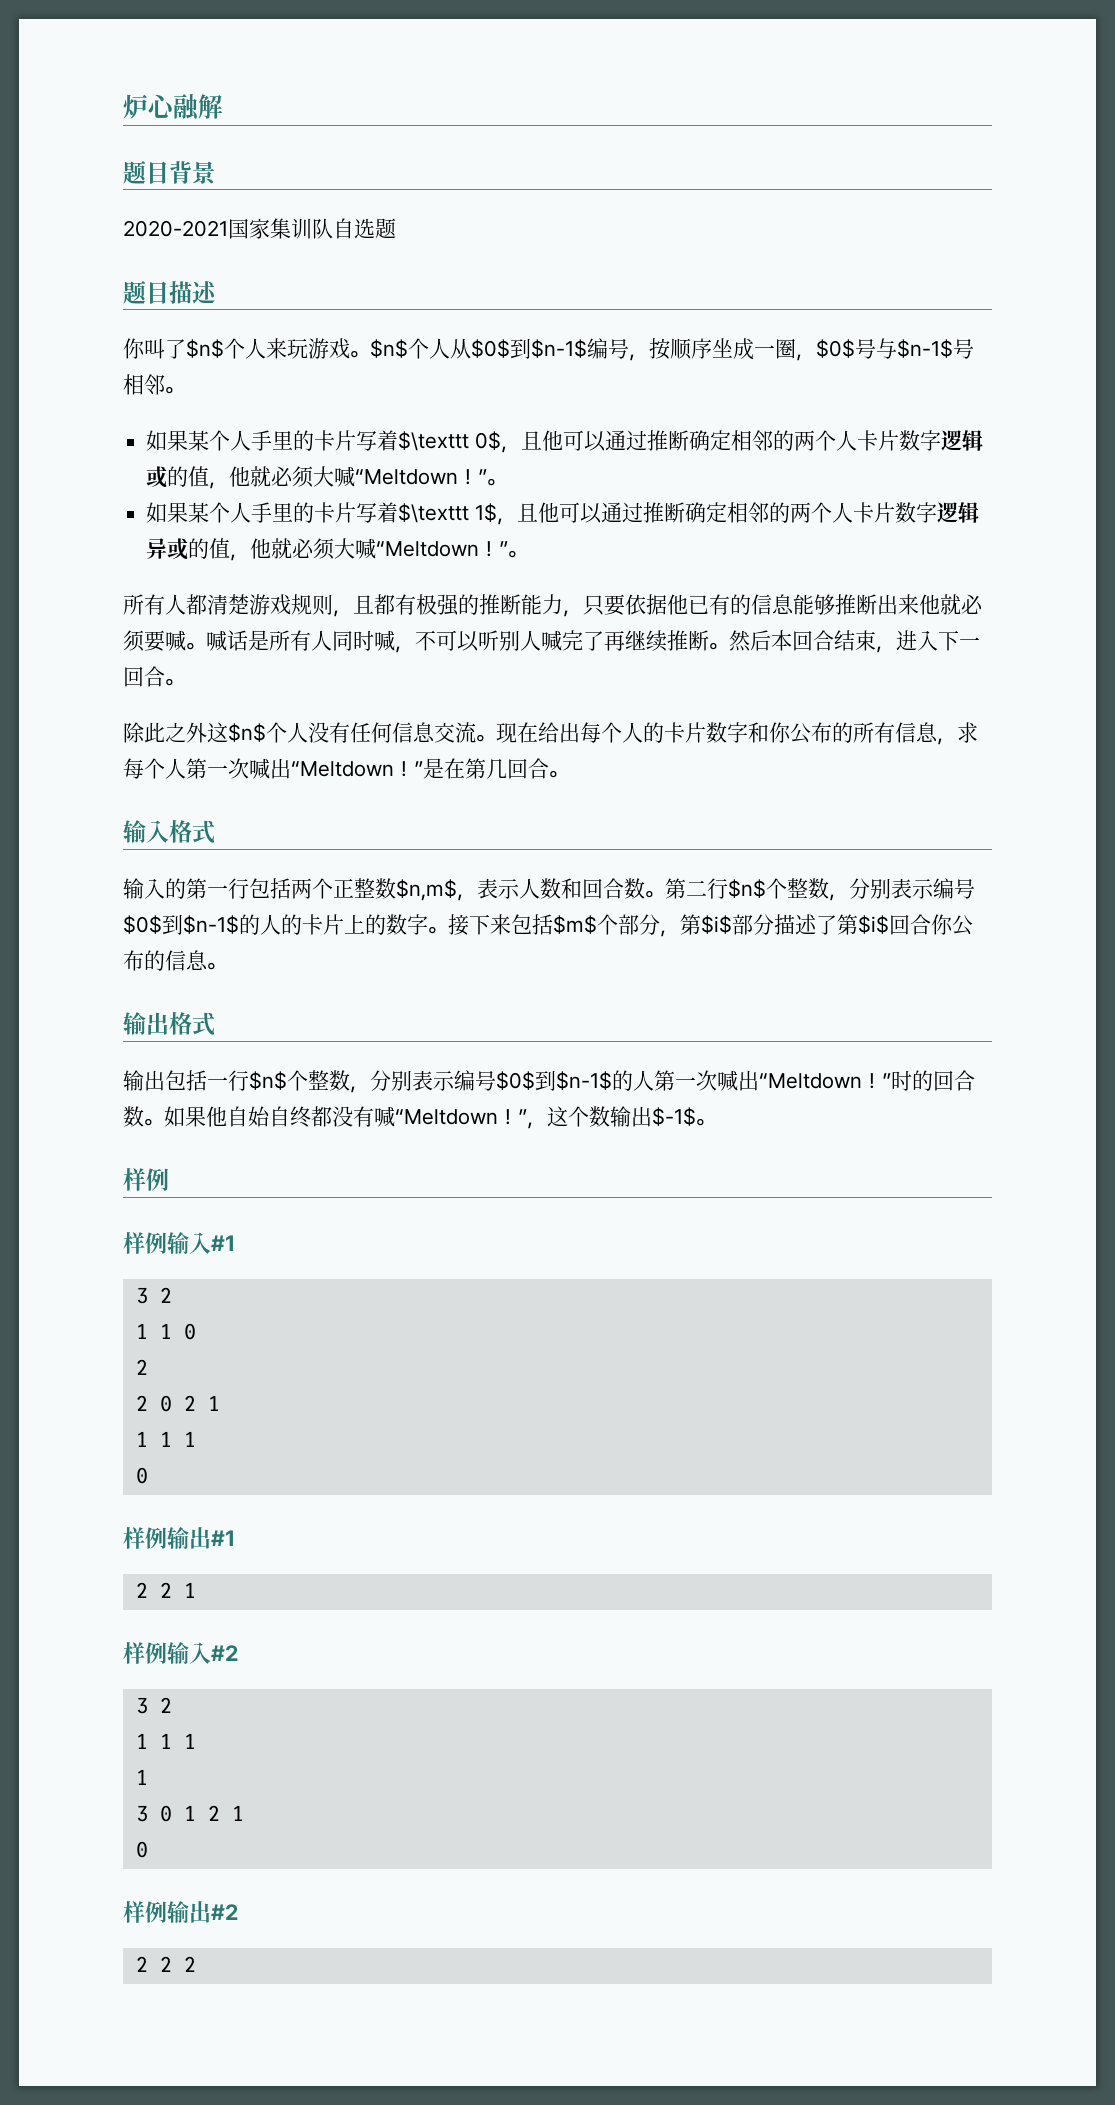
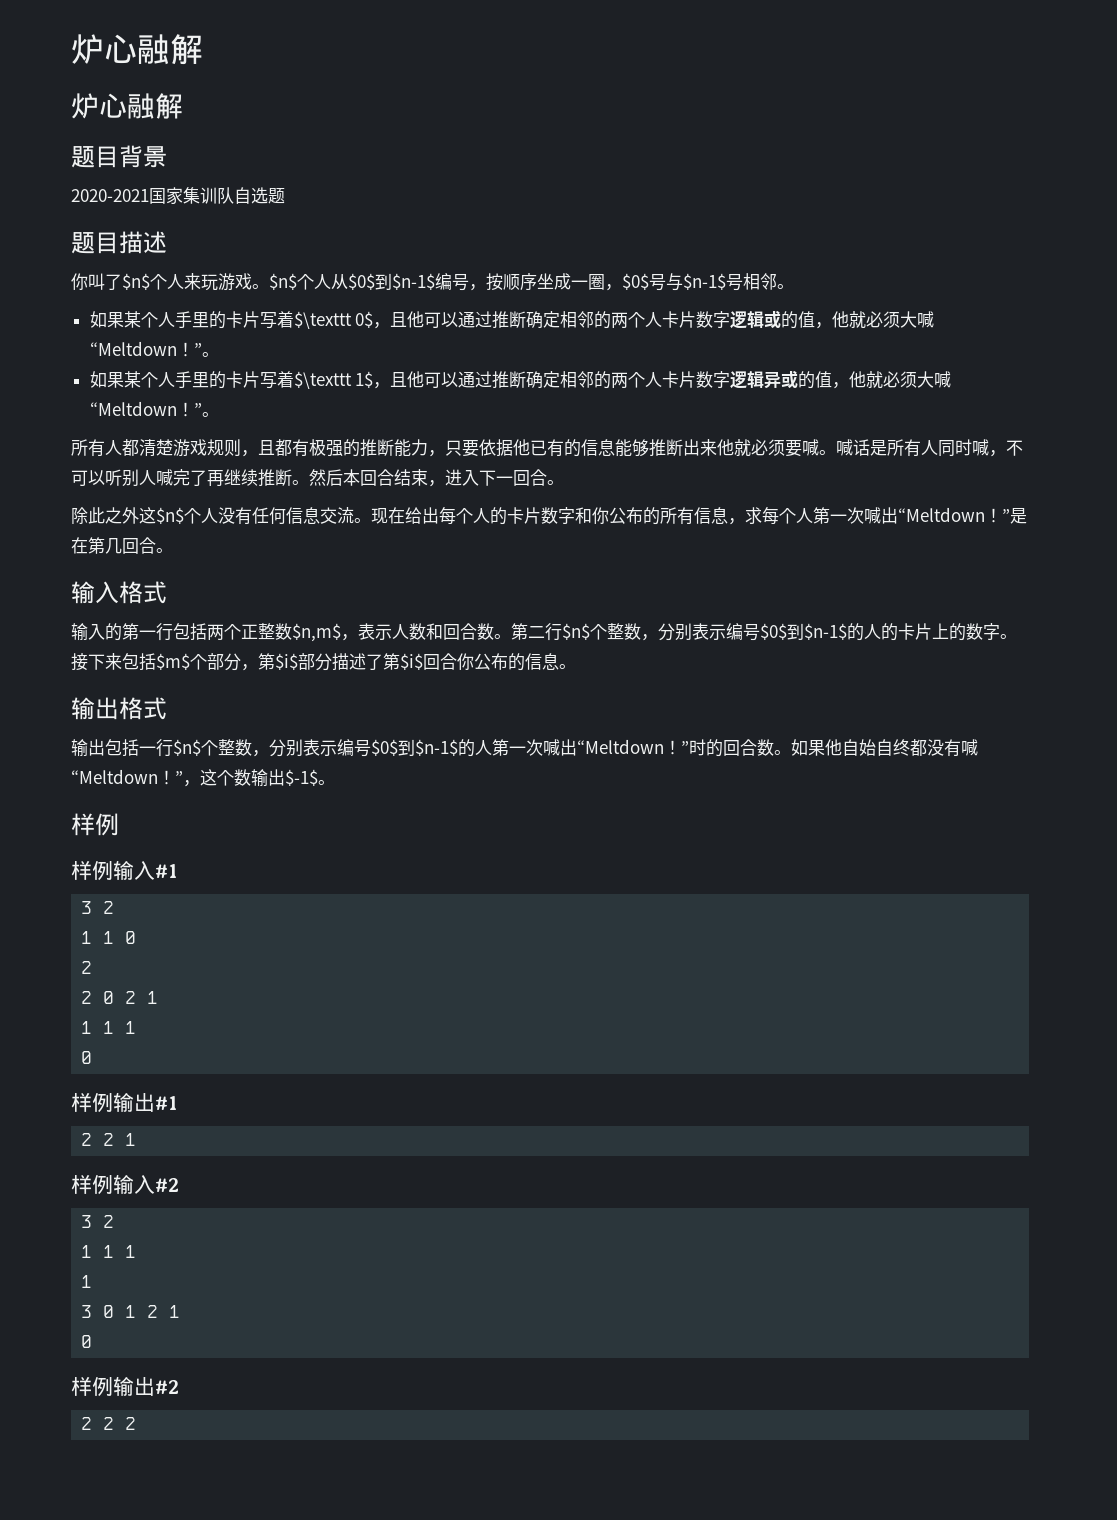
[122,94,223,121] 炉心融解 -> [71,34,203,65] [71,93,183,119] 炉心融解 // 炉心融解

